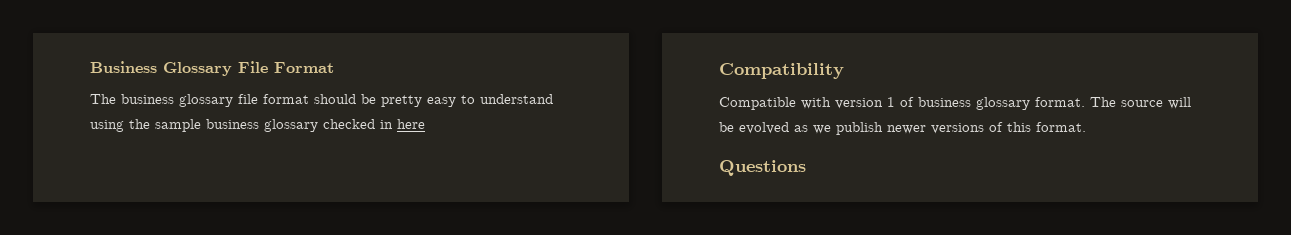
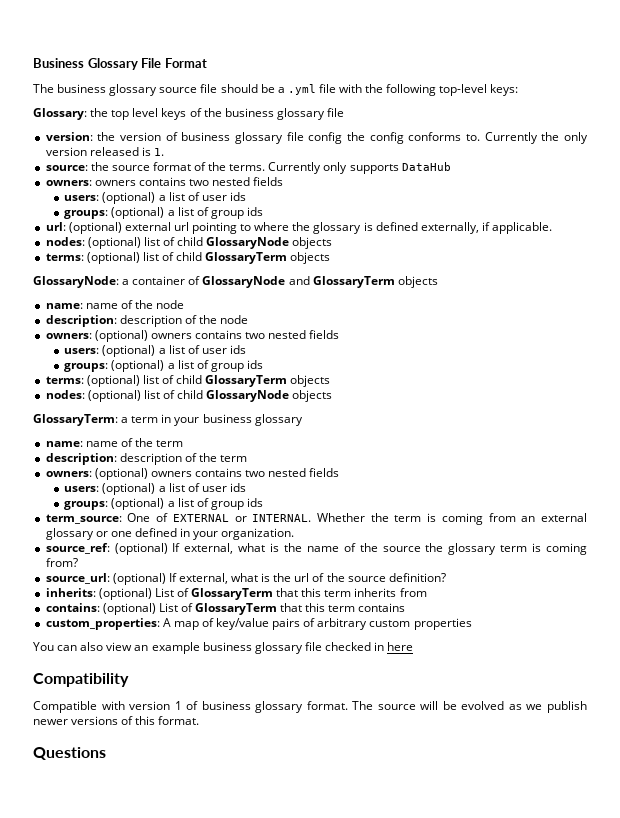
[238,94,553,107] [90,119,318,132] file format should be pretty easy to understand using the sample business glossary -> [159,84,519,96] [33,108,344,120] [45,132,588,144] [45,147,164,156] [45,162,451,174] [45,177,284,186] [64,192,246,204] [64,207,263,219] [45,222,553,234] [45,237,333,249] [45,252,331,264] [33,276,438,288] [45,300,185,309] [45,315,249,327] [45,330,340,342] [64,345,246,357] [64,360,263,372] [45,375,331,387] [45,390,333,402] [33,414,303,426] [45,438,184,447] [45,453,248,465] [45,468,340,480] [64,483,246,495] [64,498,263,510] [45,513,587,525] [45,528,295,540] [45,543,587,555] [45,558,78,567] [45,573,446,585] [45,588,427,600] [45,603,406,615] [45,618,472,630] [33,642,322,654] source file should be a .yml file with the following top-level keys: // Glossary: the top level keys of the business glossary file // version: the version of business glossary file config the config conforms to. Currently the only version released is 1. // source: the source format of the terms. Currently only supports DataHub // owners: owners contains two nested fields // users: (optional) a list of user ids // groups: (optional) a list of group ids // url: (optional) external url pointing to where the glossary is defined externally, if applicable. // nodes: (optional) list of child GlossaryNode objects // terms: (optional) list of child GlossaryTerm objects // GlossaryNode: a container of GlossaryNode and GlossaryTerm objects // name: name of the node // description: description of the node // owners: (optional) owners contains two nested fields // users: (optional) a list of user ids // groups: (optional) a list of group ids // terms: (optional) list of child GlossaryTerm objects // nodes: (optional) list of child GlossaryNode objects // GlossaryTerm: a term in your business glossary // name: name of the term // description: description of the term // owners: (optional) owners contains two nested fields // users: (optional) a list of user ids // groups: (optional) a list of group ids // term_source: One of EXTERNAL or INTERNAL. Whether the term is coming from an external glossary or one defined in your organization. // source_ref: (optional) If external, what is the name of the source the glossary term is coming from? // source_url: (optional) If external, what is the url of the source definition? // inherits: (optional) List of GlossaryTerm that this term inherits from // contains: (optional) List of GlossaryTerm that this term contains // custom_properties: A map of key/value pairs of arbitrary custom properties // You can also view an example business glossary file

